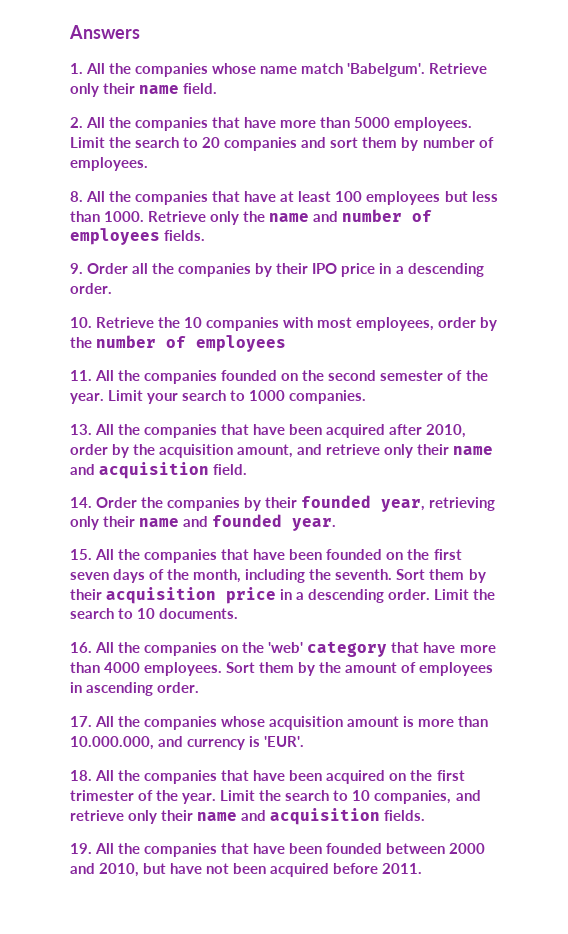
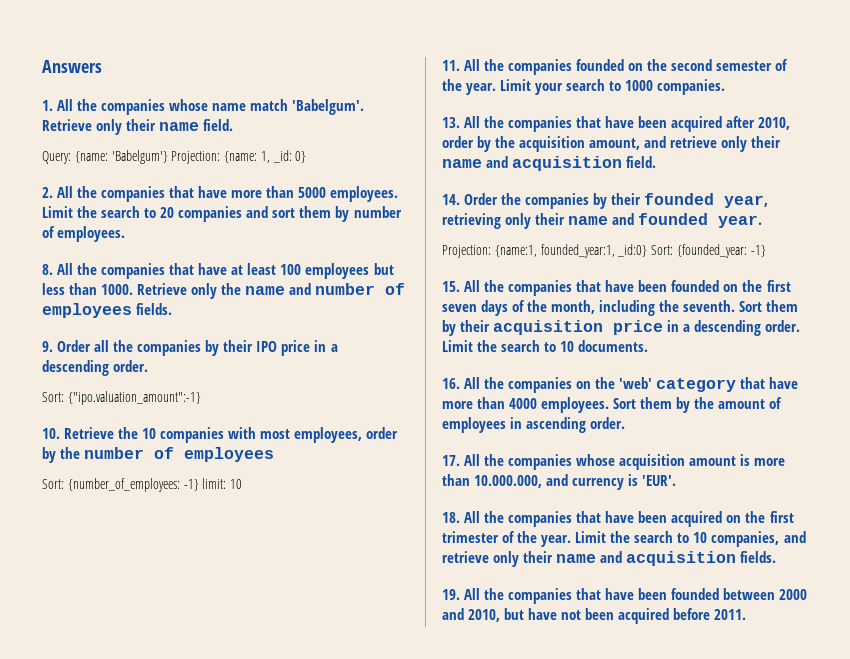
(218, 88) none -> [42,150,307,164] // Query: {name: 'Babelgum'} Projection: {name: 1, _id: 0}
(112, 288) none -> [42,391,201,405] // Sort: {"ipo.valuation_amount":-1}
(287, 343) none -> [42,478,243,492] // Sort: {number_of_employees: -1} limit: 10
(337, 524) none -> [442,244,766,258] // Projection: {name:1, founded_year:1, _id:0} Sort: {founded_year: -1}

